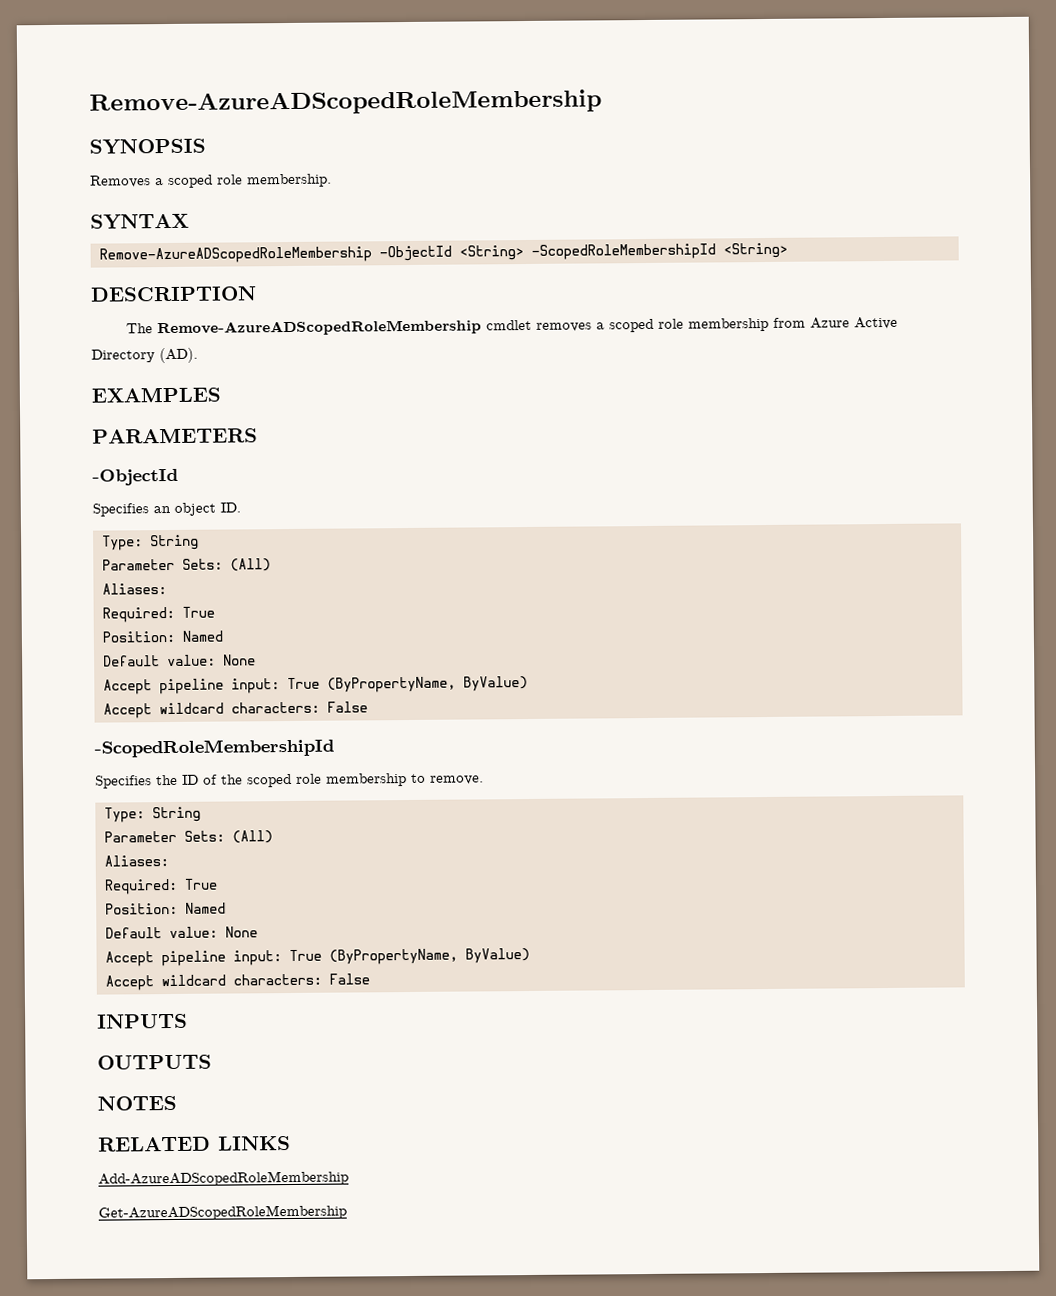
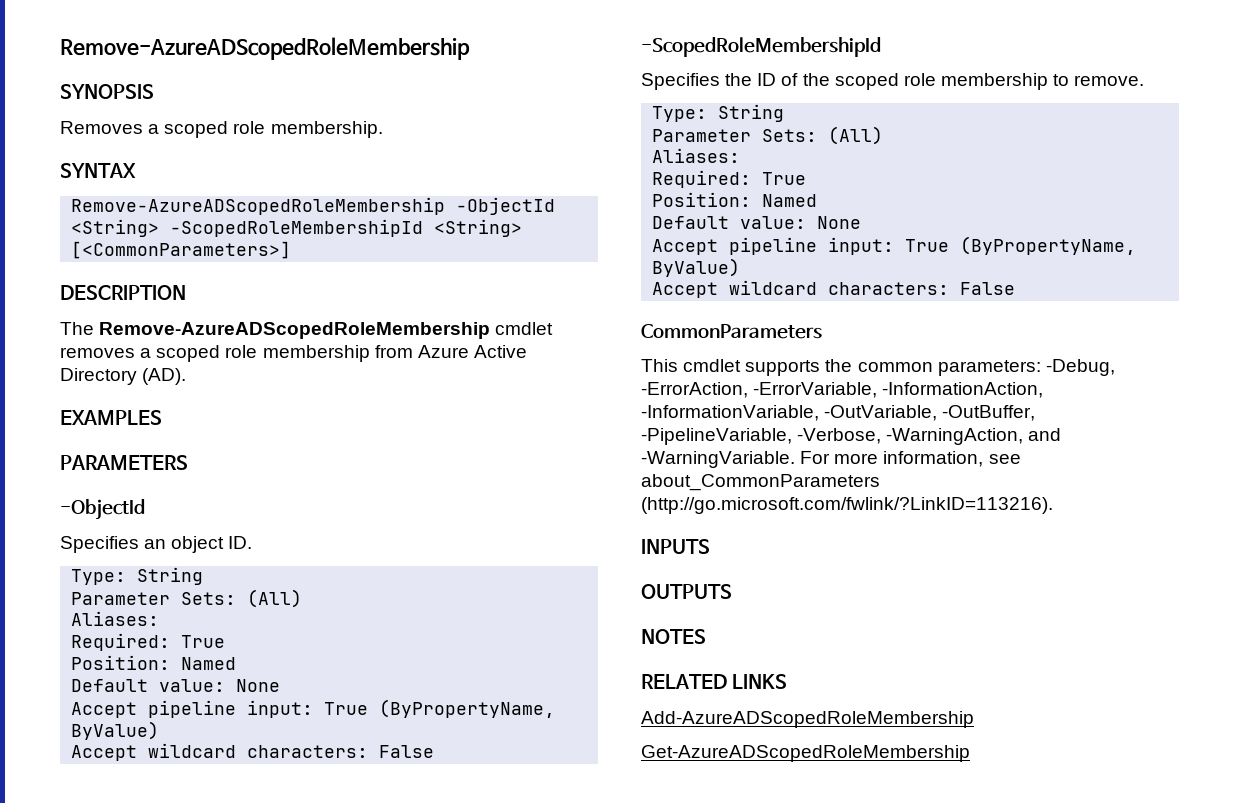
(788, 250) none -> [71,241,292,259] [<CommonParameters>]
(370, 979) none -> [641,324,822,339] [641,359,1115,376] [641,382,1044,398] [641,405,1036,421] [641,428,1062,445] [641,451,1021,468] [641,474,880,491] [641,497,1053,514] // CommonParameters // This cmdlet supports the common parameters: -Debug, -ErrorAction, -ErrorVariable, -InformationAction, -InformationVariable, -OutVariable, -OutBuffer, -PipelineVariable, -Verbose, -WarningAction, and -WarningVariable. For more information, see about_CommonParameters (http://go.microsoft.com/fwlink/?LinkID=113216).

